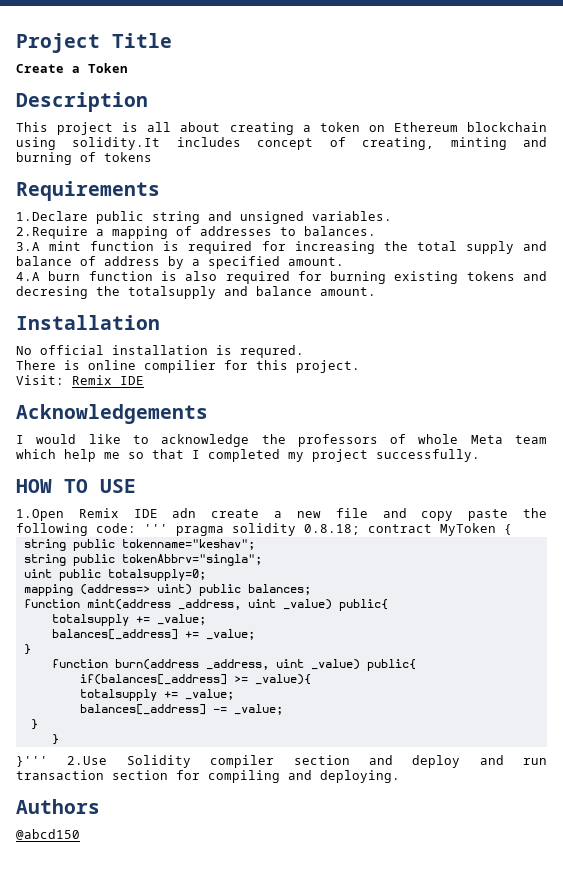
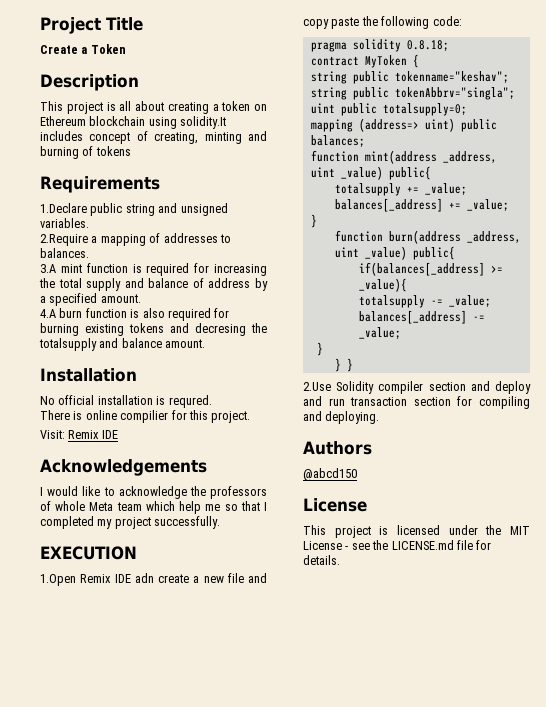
[16,479,136,493] HOW TO USE -> [40,546,137,560] EXECUTION
[144,524,168,533] ''' -> (462, 21) //
(360, 529) none -> (449, 45) //
[163,691,178,698] += -> [430,299,443,305] -=
[16,756,48,767] // }''' -> [346,358,353,372] } //
(80, 834) none -> [303,498,367,512] [303,525,530,538] [303,540,492,550] [303,555,340,565] // License // This project is licensed under the MIT License - see the LICENSE.md file for details.

